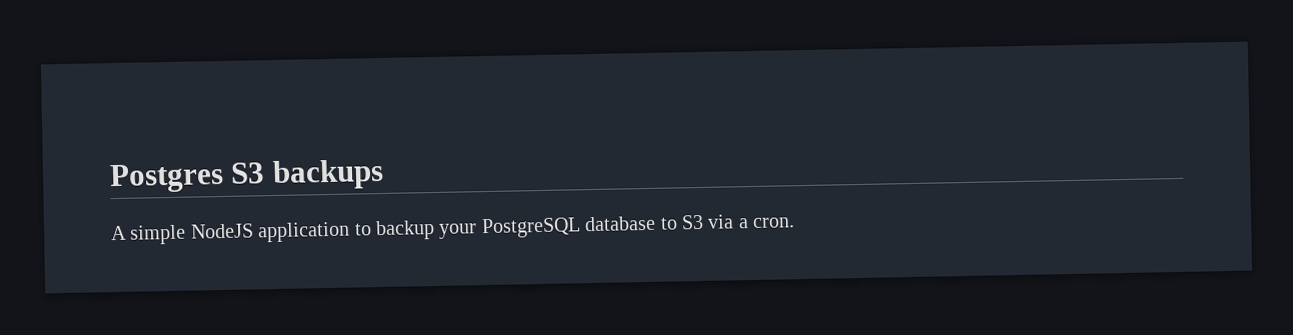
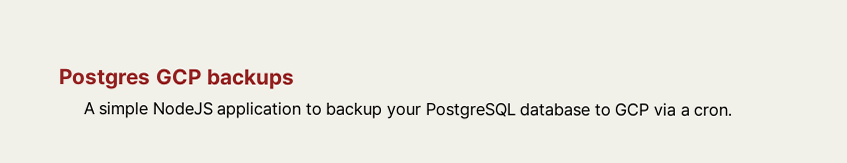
[230,162,266,184] S3 -> [154,68,202,86] GCP
[680,214,704,230] S3 -> [614,102,650,117] GCP

